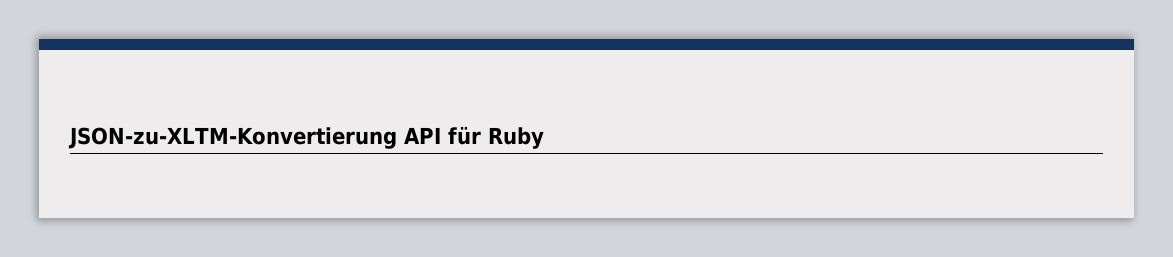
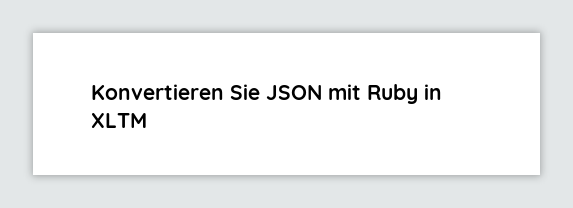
[68,126,544,149] JSON-zu-XLTM-Konvertierung API für Ruby -> [91,84,442,104] [91,113,147,128] Konvertieren Sie JSON mit Ruby in XLTM

